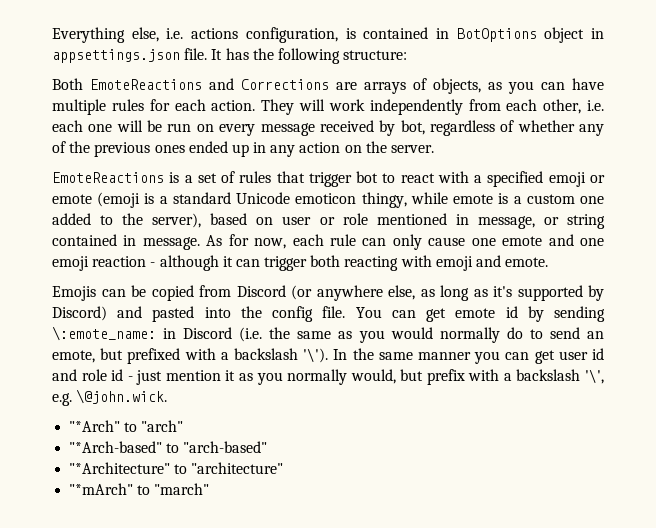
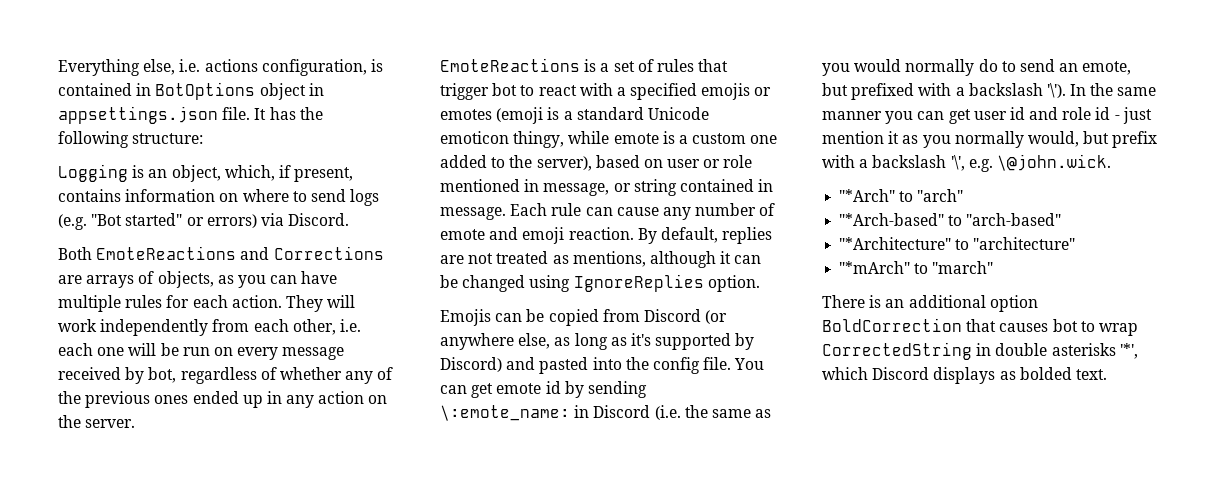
(408, 55) none -> [58,164,354,182] [58,189,380,206] [58,213,350,230] // Logging is an object, which, if present, contains information on where to send logs (e.g. "Bot started" or errors) via Discord.
[548,172,605,187] [52,194,92,204] emoji or emote -> [701,83,772,100] [440,109,492,120] emojis or emotes
[206,234,605,250] [52,255,549,271] As for now, each rule can only cause one emote and one emoji reaction - although it can trigger both reacting with emoji and emote. -> [510,203,776,220] [440,227,773,244] [440,251,762,268] [440,274,760,292] Each rule can cause any number of emote and emoji reaction. By default, replies are not treated as mentions, although it can be changed using IgnoreReplies option.
(210, 489) none -> [822,295,1038,312] [822,318,1138,336] [822,342,1138,360] [822,367,1107,384] // There is an additional option BoldCorrection that causes bot to wrap CorrectedString in double asterisks '*', which Discord displays as bolded text.

